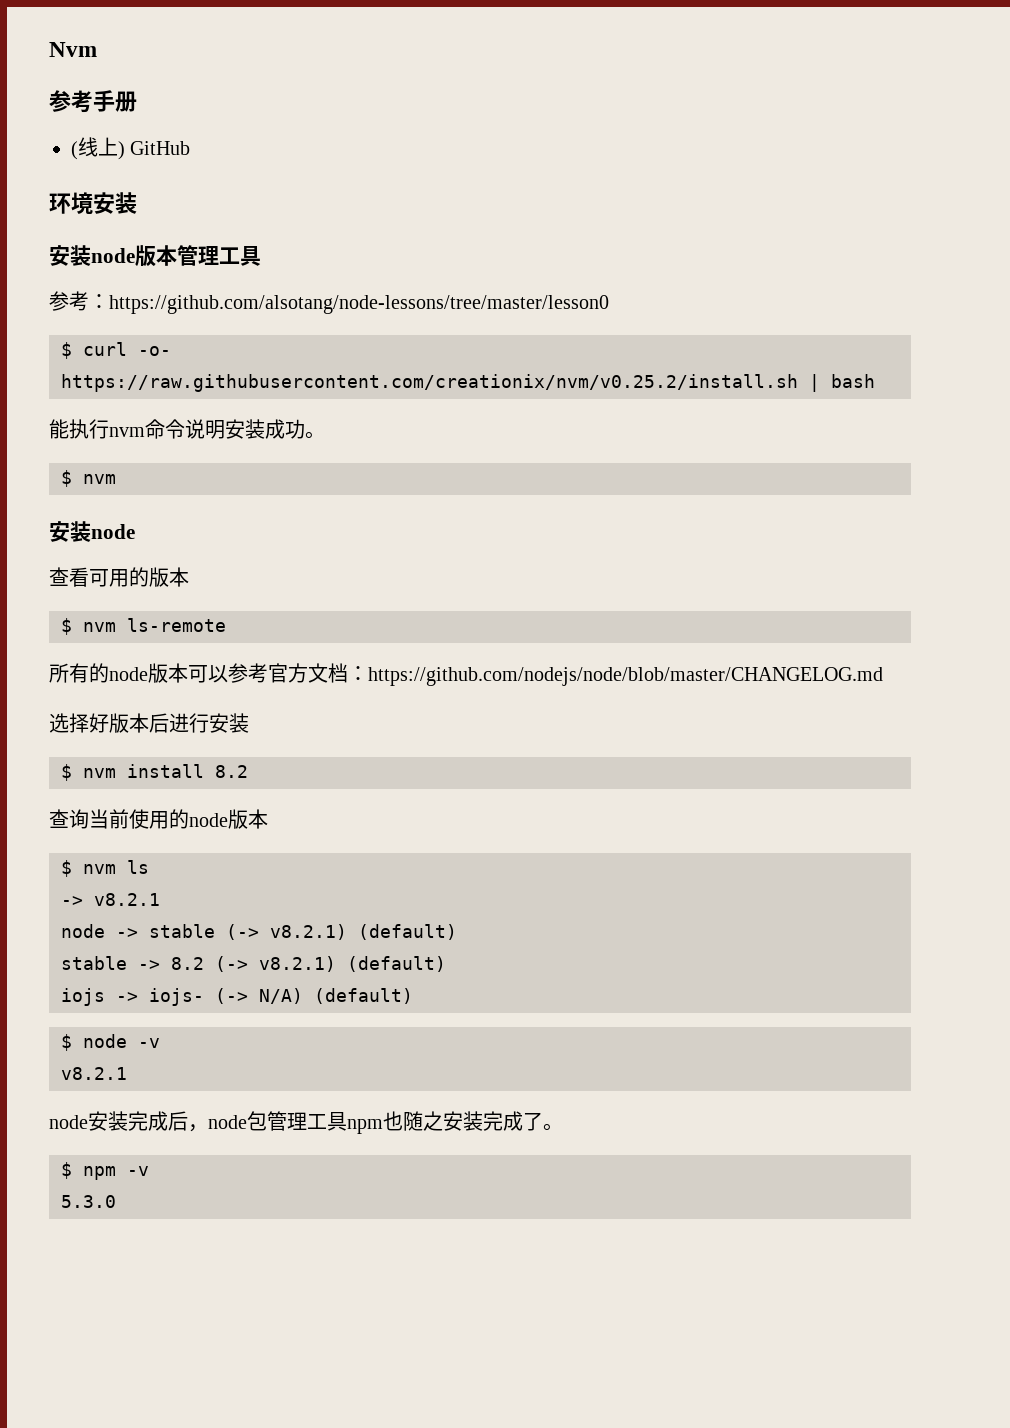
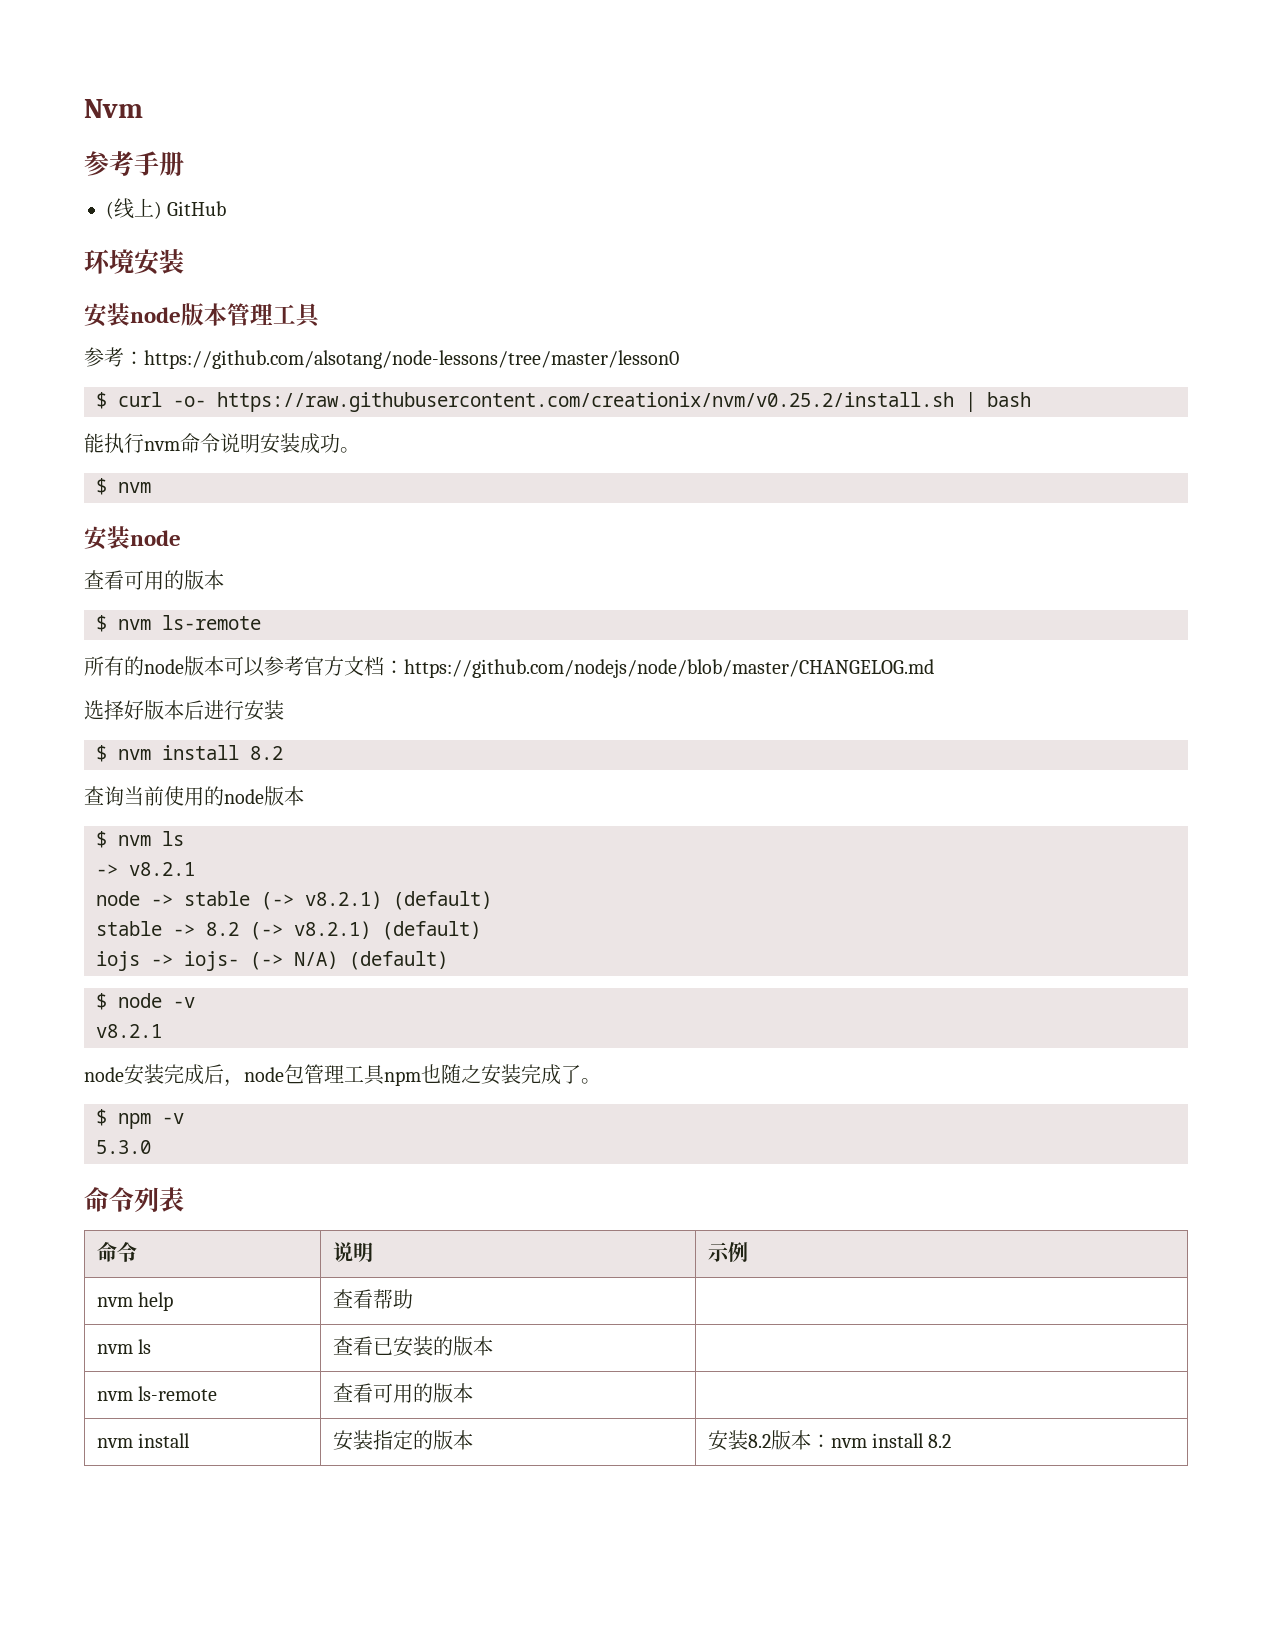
(116, 1201) none -> [84,1187,184,1213] [96,1242,137,1262] [332,1242,373,1262] [707,1241,748,1262] [96,1292,173,1311] [332,1289,413,1309] [96,1339,151,1354] [332,1336,493,1357] [96,1386,217,1401] [332,1383,473,1403] [96,1433,190,1448] [332,1430,473,1451] [707,1430,952,1451] // 命令列表 // 命令 | 说明 | 示例 // nvm help | 查看帮助 | // nvm ls | 查看已安装的版本 | // nvm ls-remote | 查看可用的版本 | // nvm install | 安装指定的版本 | 安装8.2版本：nvm install 8.2

